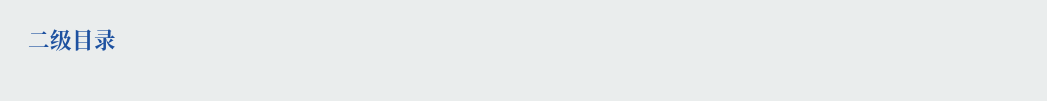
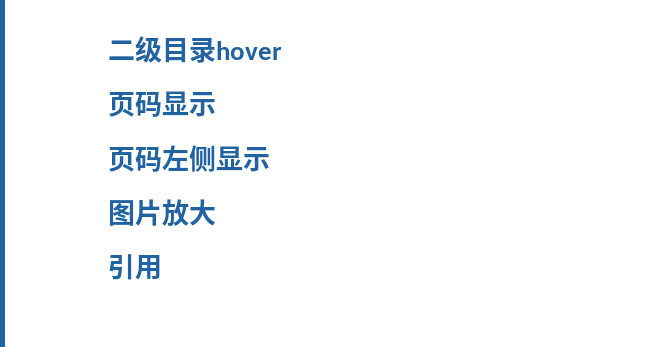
(116, 40) none -> [216,41,282,60] [108,91,216,117] [108,145,270,172] [108,199,216,226] [108,254,162,280] hover // 页码显示 // 页码左侧显示 // 图片放大 // 引用

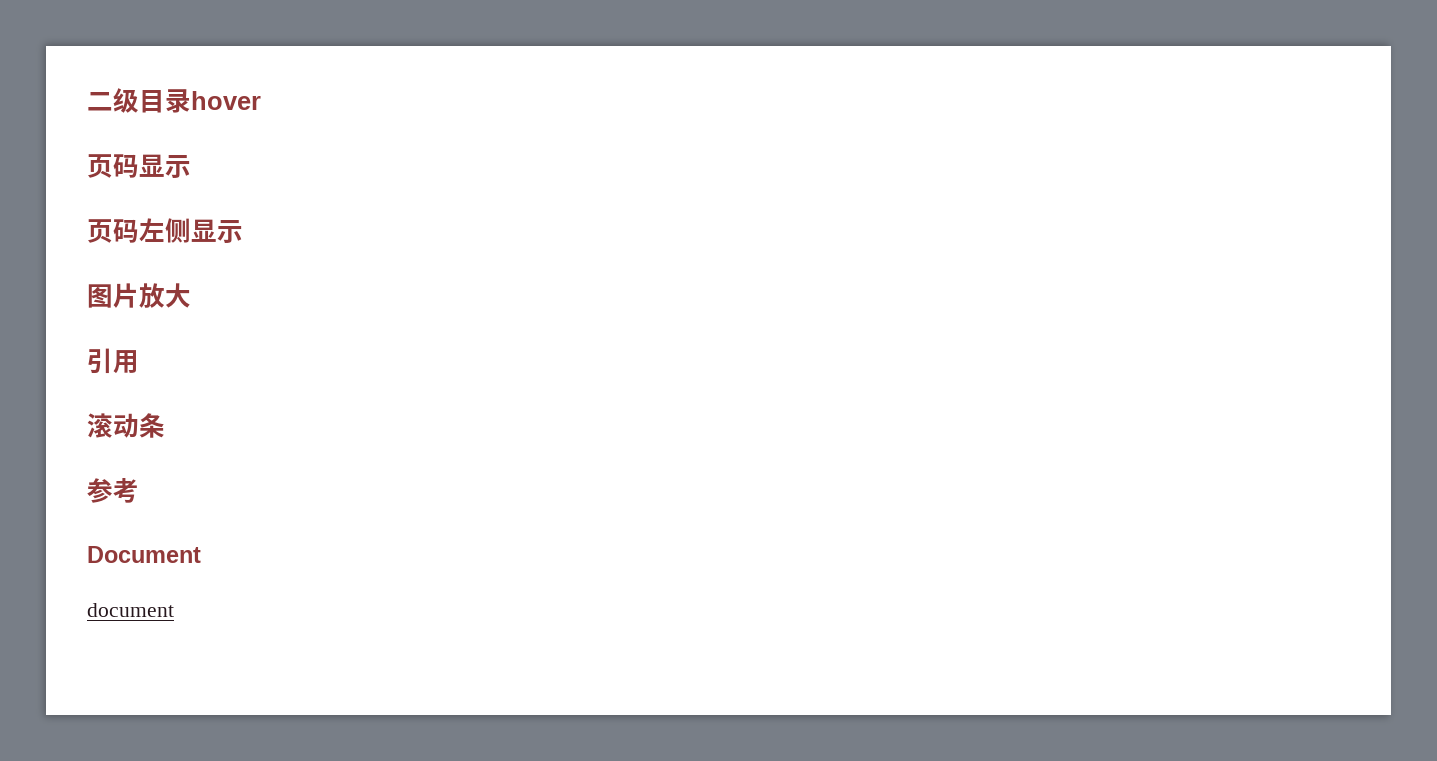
(162, 267) none -> [87,413,165,438] [87,478,139,503] [87,546,201,563] [87,603,174,617] // 滚动条 // 参考 // Document // document

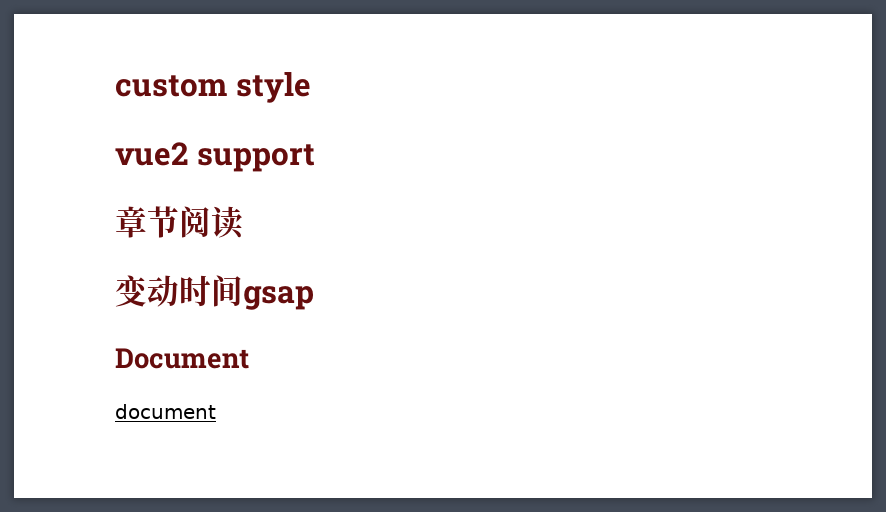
[87,88,261,113] [87,154,191,178] [87,218,243,243] [87,283,191,308] [87,348,139,374] [87,413,165,438] [87,478,139,503] 二级目录hover // 页码显示 // 页码左侧显示 // 图片放大 // 引用 // 滚动条 // 参考 -> [115,72,311,103] [115,142,315,172] [115,206,244,239] [115,275,314,310] custom style // vue2 support // 章节阅读 // 变动时间gsap

